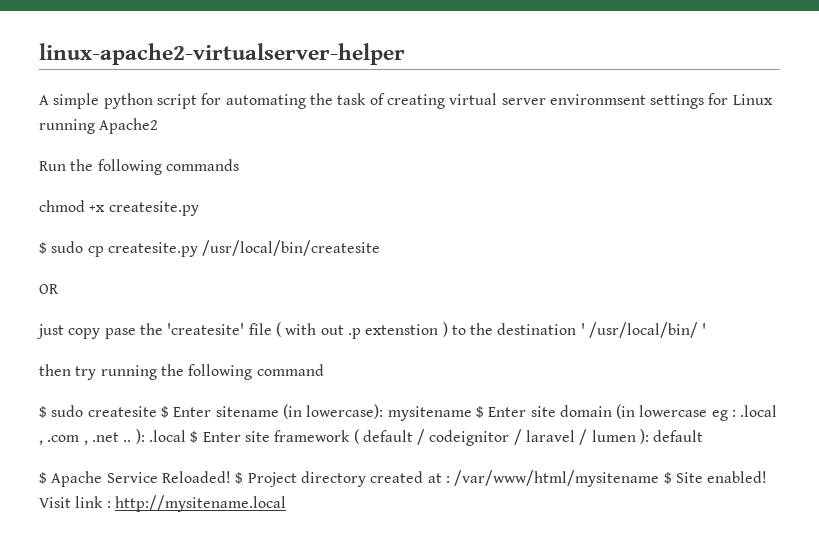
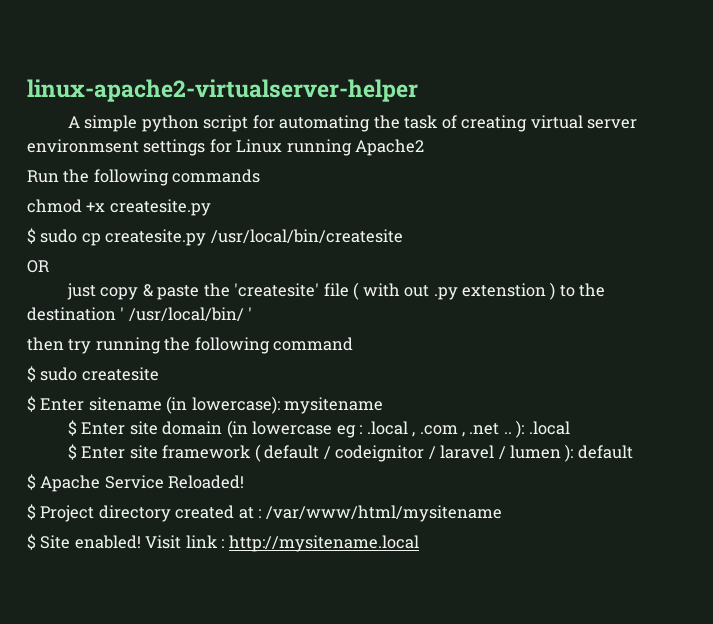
[104,328,136,339] pase -> [142,284,200,300] & paste
[347,328,361,339] .p -> [433,287,458,300] .py
(157, 411) none -> (159, 374) //
(472, 413) none -> (384, 405) //
(186, 436) none -> (570, 428) //
(231, 477) none -> (245, 482) //
(660, 478) none -> (502, 513) //

